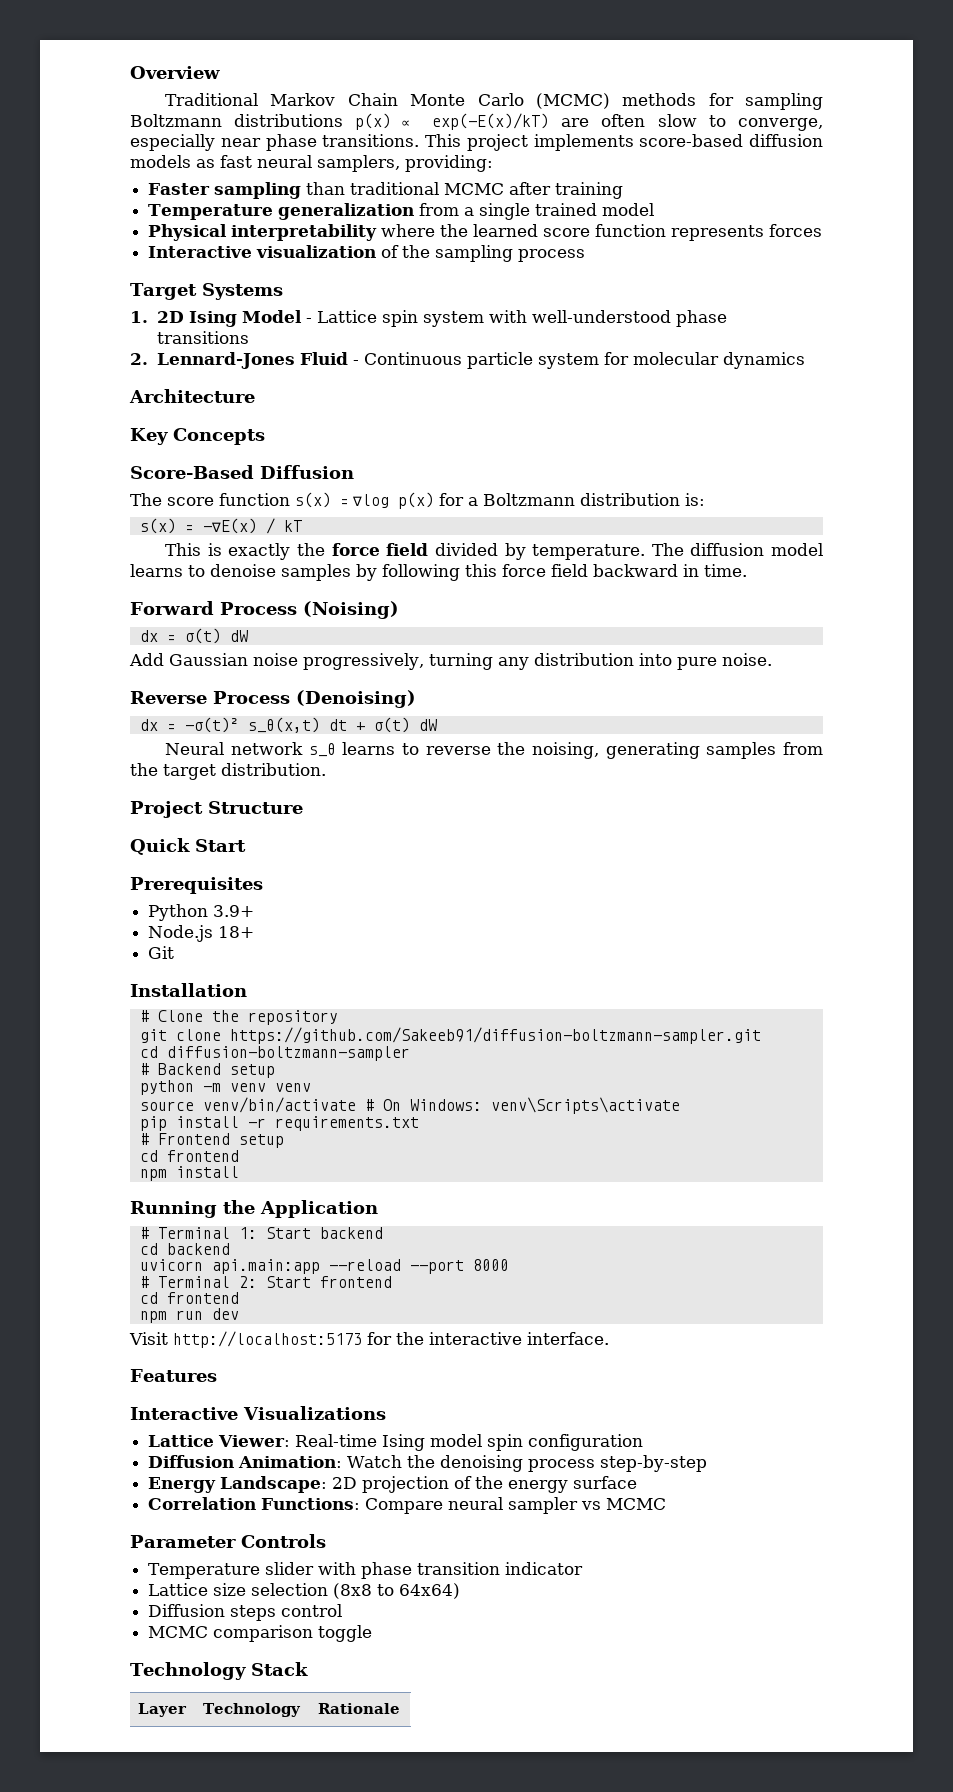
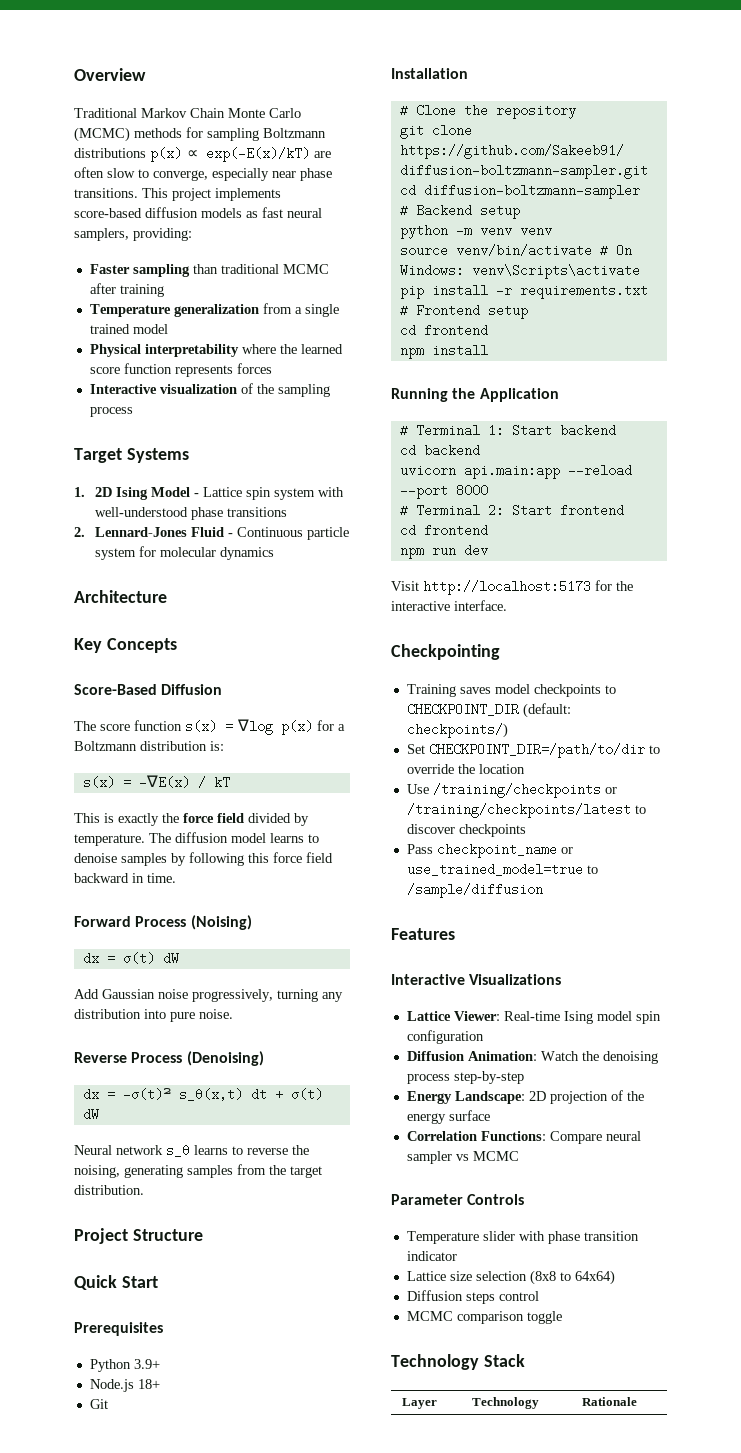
(609, 1338) none -> [391,644,500,660] [406,684,616,697] [406,703,571,718] [406,723,508,738] [406,743,660,758] [406,764,525,774] [406,783,617,798] [406,803,646,818] [406,824,526,837] [406,843,573,858] [406,863,598,876] [406,883,543,898] // Checkpointing // Training saves model checkpoints to CHECKPOINT_DIR (default: checkpoints/) // Set CHECKPOINT_DIR=/path/to/dir to override the location // Use /training/checkpoints or /training/checkpoints/latest to discover checkpoints // Pass checkpoint_name or use_trained_model=true to /sample/diffusion

